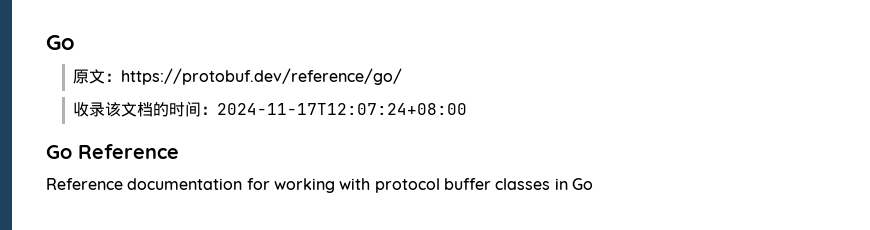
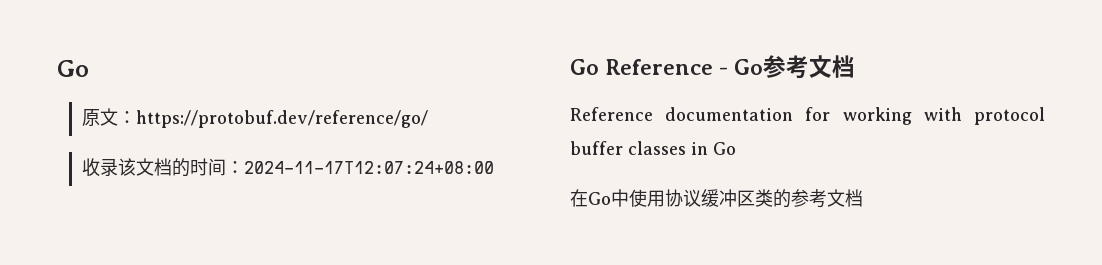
(179, 151) none -> [719,55,856,79] - Go参考文档
(593, 184) none -> [570,189,863,208] // 在Go中使用协议缓冲区类的参考文档

